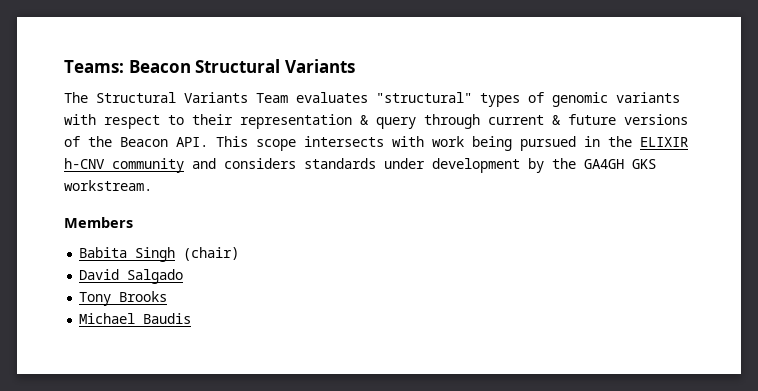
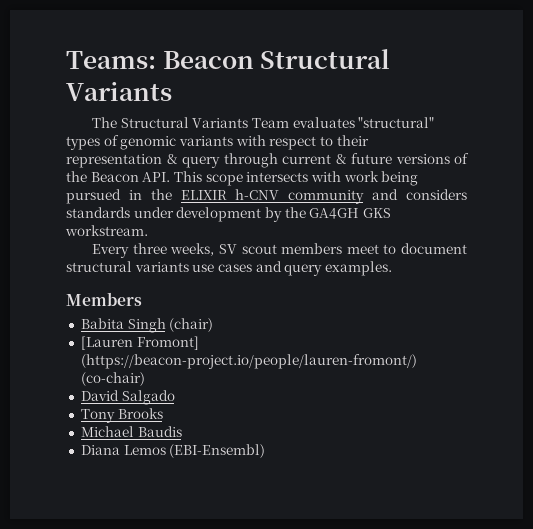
(152, 185) none -> [92,243,467,258] [66,261,392,276] // Every three weeks, SV scout members meet to document structural variants use cases and query examples.
(240, 254) none -> [80,336,199,350] [80,354,417,369] [80,372,145,386] // [Lauren Fromont] (https://beacon-project.io/people/lauren-fromont/) (co-chair)
(192, 318) none -> [80,444,266,458] // Diana Lemos (EBI-Ensembl)

